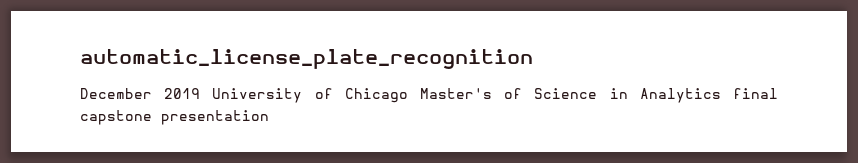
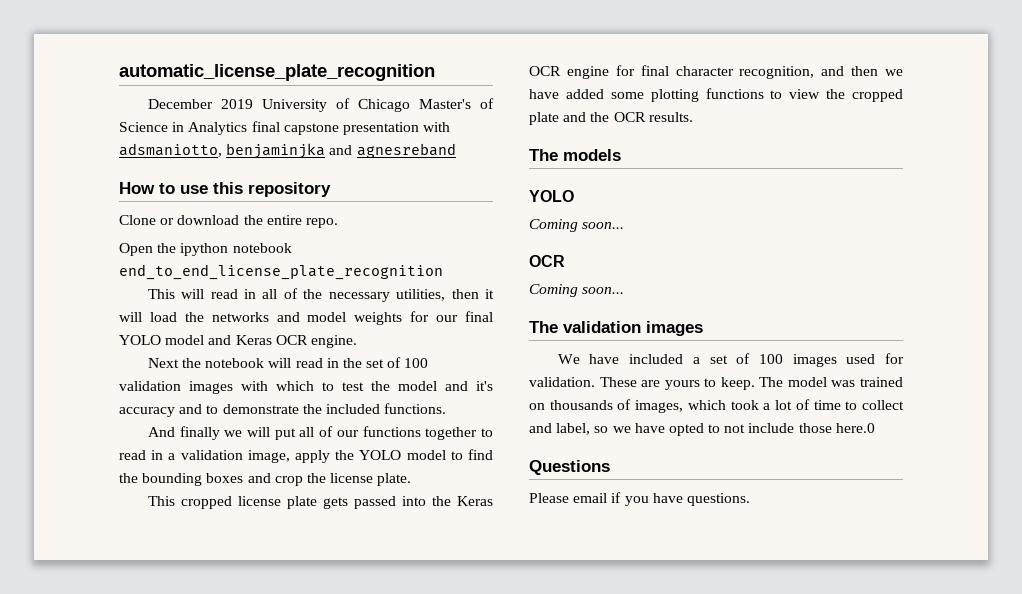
(269, 117) none -> [423,122,451,132] [119,143,456,159] [119,182,331,197] [119,215,338,228] [119,243,292,256] [119,264,443,280] [147,288,494,302] [119,311,494,325] [119,335,357,348] [147,357,429,368] [119,381,493,394] [119,403,447,417] [147,426,493,440] [119,449,493,463] [119,473,412,486] [147,496,494,509] [529,65,903,79] [529,88,903,102] [529,112,693,125] [529,149,621,161] [529,190,574,202] [529,219,625,232] [529,255,565,267] [529,284,625,297] [529,321,703,336] [557,353,904,367] [529,377,903,390] [529,399,904,413] [529,423,875,436] [529,460,610,475] [529,492,750,506] with adsmaniotto, benjaminjka and agnesreband // How to use this repository // Clone or download the entire repo. // Open the ipython notebook end_to_end_license_plate_recognition // This will read in all of the necessary utilities, then it will load the networks and model weights for our final YOLO model and Keras OCR engine. // Next the notebook will read in the set of 100 validation images with which to test the model and it's accuracy and to demonstrate the included functions. // And finally we will put all of our functions together to read in a validation image, apply the YOLO model to find the bounding boxes and crop the license plate. // This cropped license plate gets passed into the Keras OCR engine for final character recognition, and then we have added some plotting functions to view the cropped plate and the OCR results. // The models // YOLO // Coming soon... // OCR // Coming soon... // The validation images // We have included a set of 100 images used for validation. These are yours to keep. The model was trained on thousands of images, which took a lot of time to collect and label, so we have opted to not include those here.0 // Questions // Please email if you have questions.

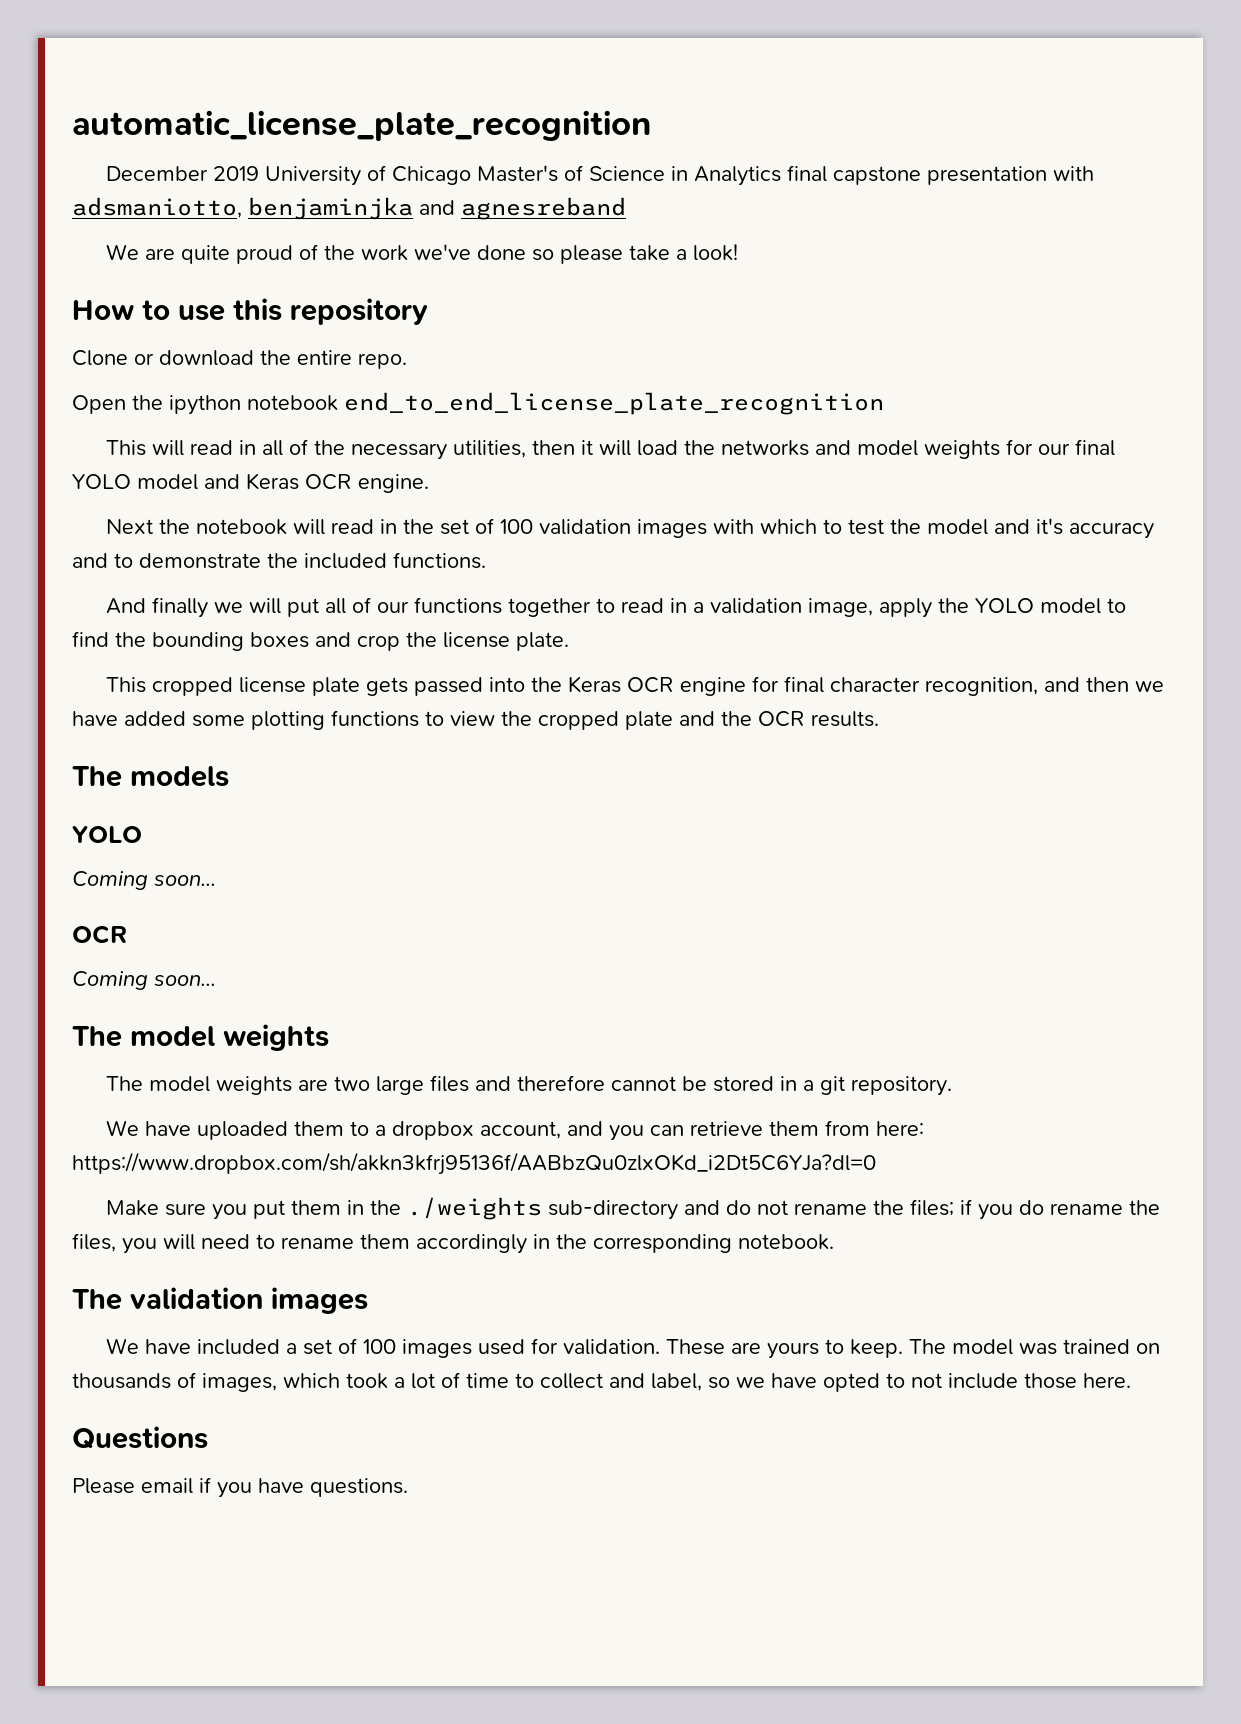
(456, 150) none -> [106,244,739,264] // We are quite proud of the work we've done so please take a look!
(625, 290) none -> [72,1024,329,1051] [106,1075,953,1096] [106,1120,925,1141] [72,1152,876,1175] [106,1197,1161,1220] [72,1233,834,1254] // The model weights // The model weights are two large files and therefore cannot be stored in a git repository. // We have uploaded them to a dropbox account, and you can retrieve them from here: https://www.dropbox.com/sh/akkn3kfrj95136f/AABbzQu0zlxOKd_i2Dt5C6YJa?dl=0 // Make sure you put them in the ./weights sub-directory and do not rename the files; if you do rename the files, you will need to rename them accordingly in the corresponding notebook.
[835,423,875,433] here.0 -> [1083,1373,1131,1388] here.

